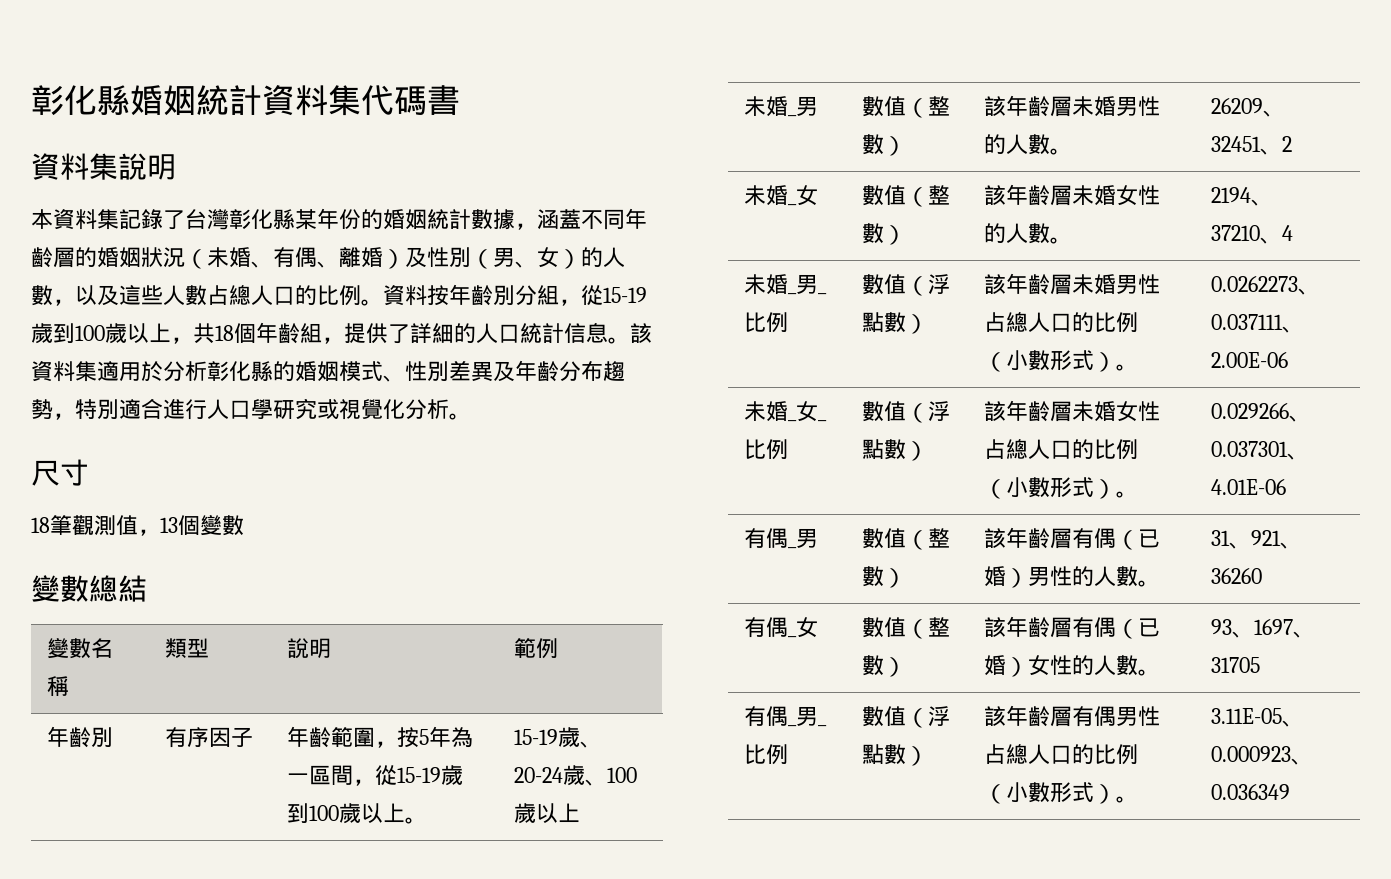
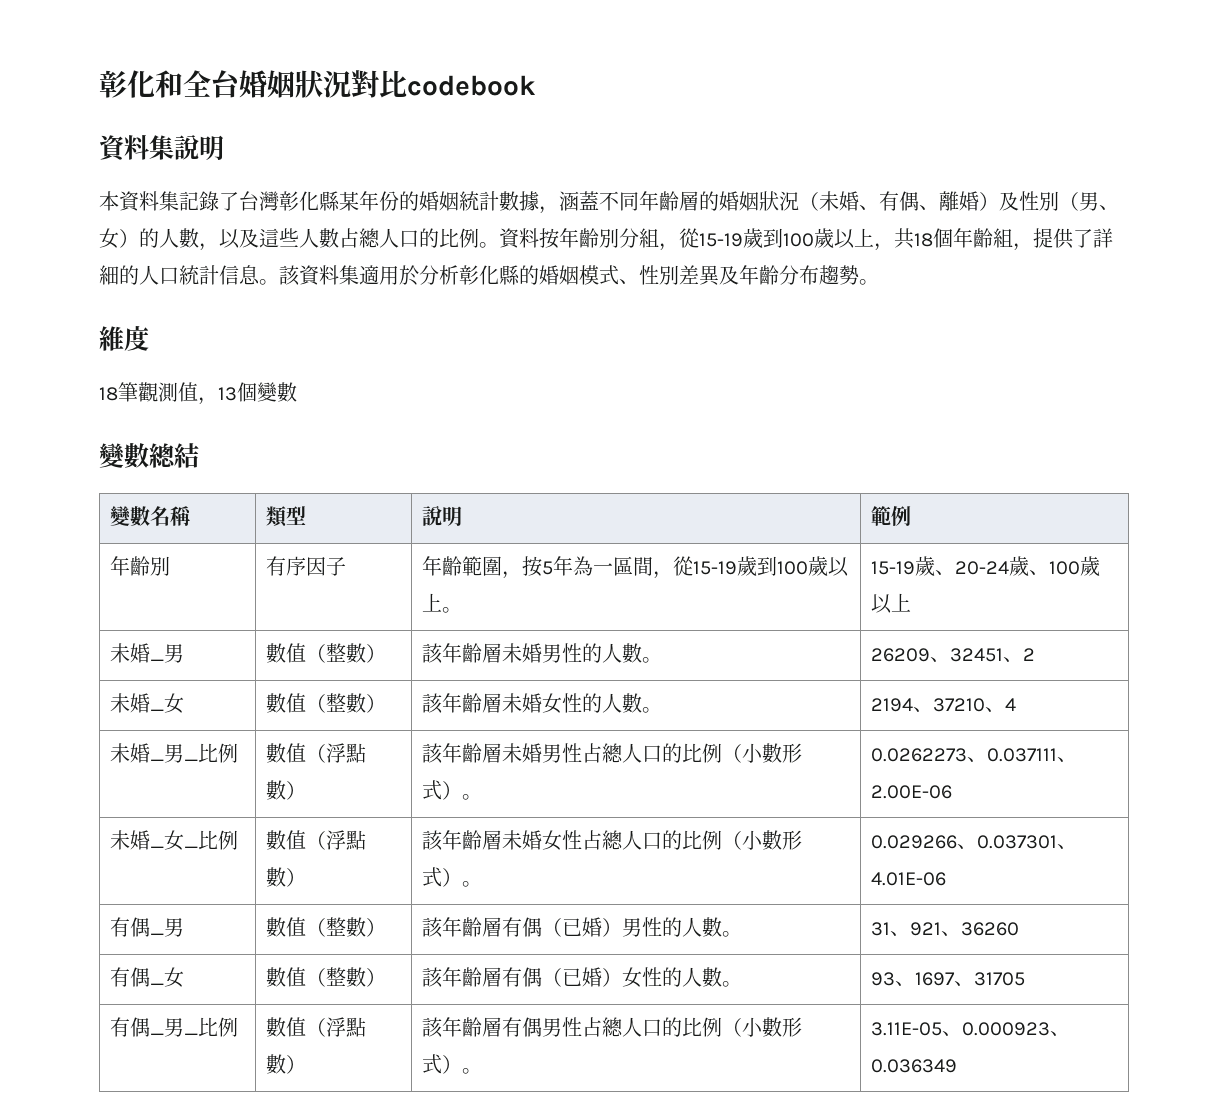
[31,85,460,116] 彰化縣婚姻統計資料集代碼書 -> [99,70,536,98] 彰化和全台婚姻狀況對比codebook
[53,398,449,420] ，特別適合進行人口學研究或視覺化分析 -> (859, 275) none
[31,459,89,486] 尺寸 -> [99,326,149,351] 維度

